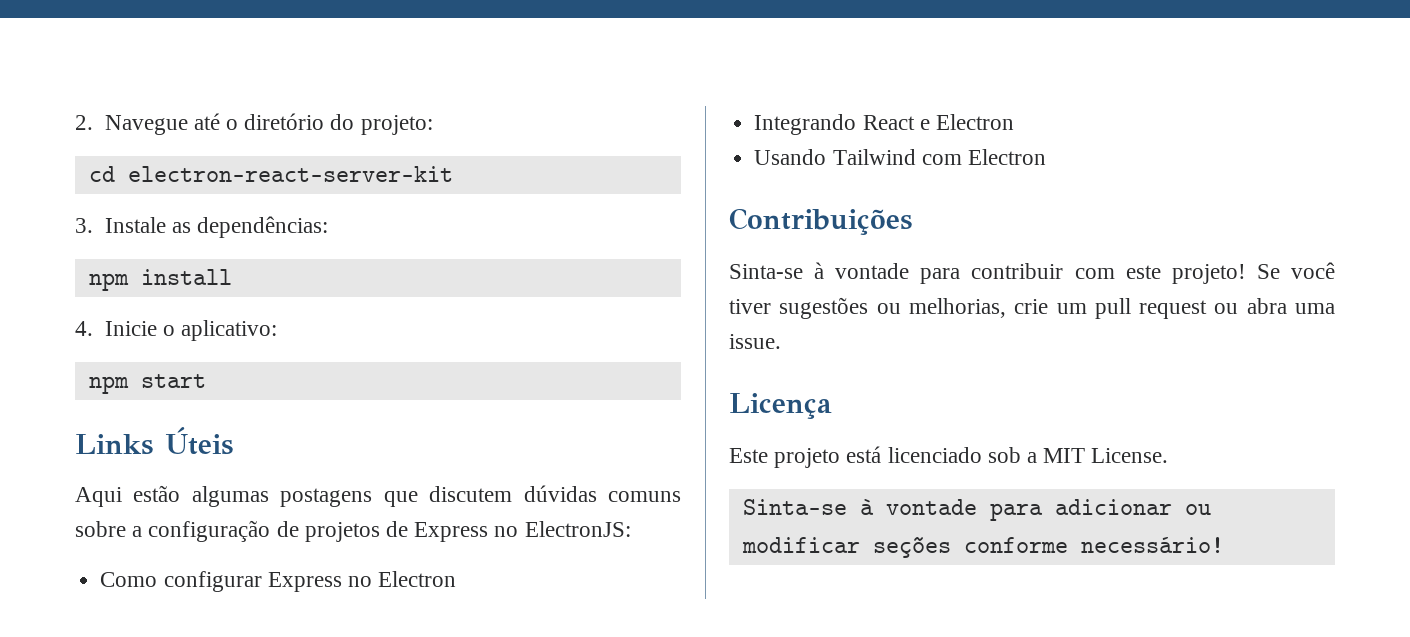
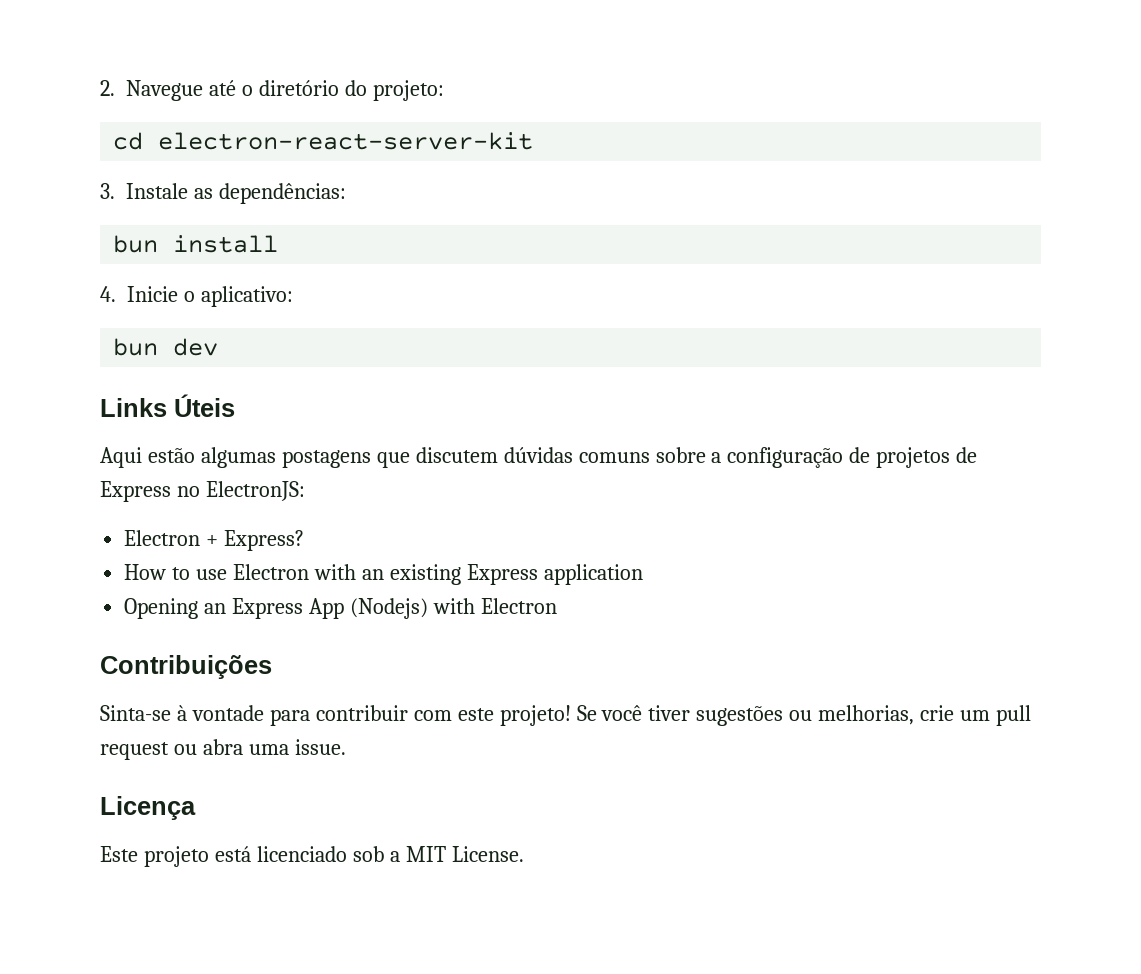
[88,273,129,291] npm -> [113,235,159,253] bun
[88,374,206,394] npm start -> [113,338,219,356] bun dev
[100,571,457,592] [754,114,1014,135] [754,149,962,165] Como configurar Express no Electron // Integrando React e Electron // Usando Tailwind com -> [124,530,305,551] [124,564,643,585] [124,598,475,619] Electron + Express? // How to use Electron with an existing Express application // Opening an Express App (Nodejs) with
[742,499,1211,521] [741,537,1224,558] // Sinta-se à vontade para adicionar ou modificar seções conforme necessário! -> (524, 854) none

